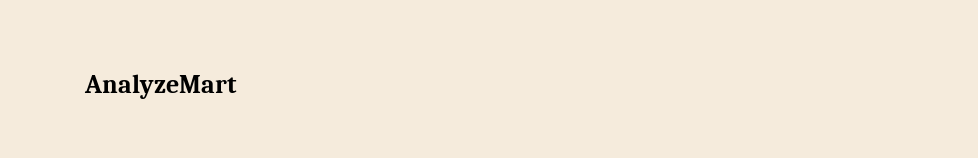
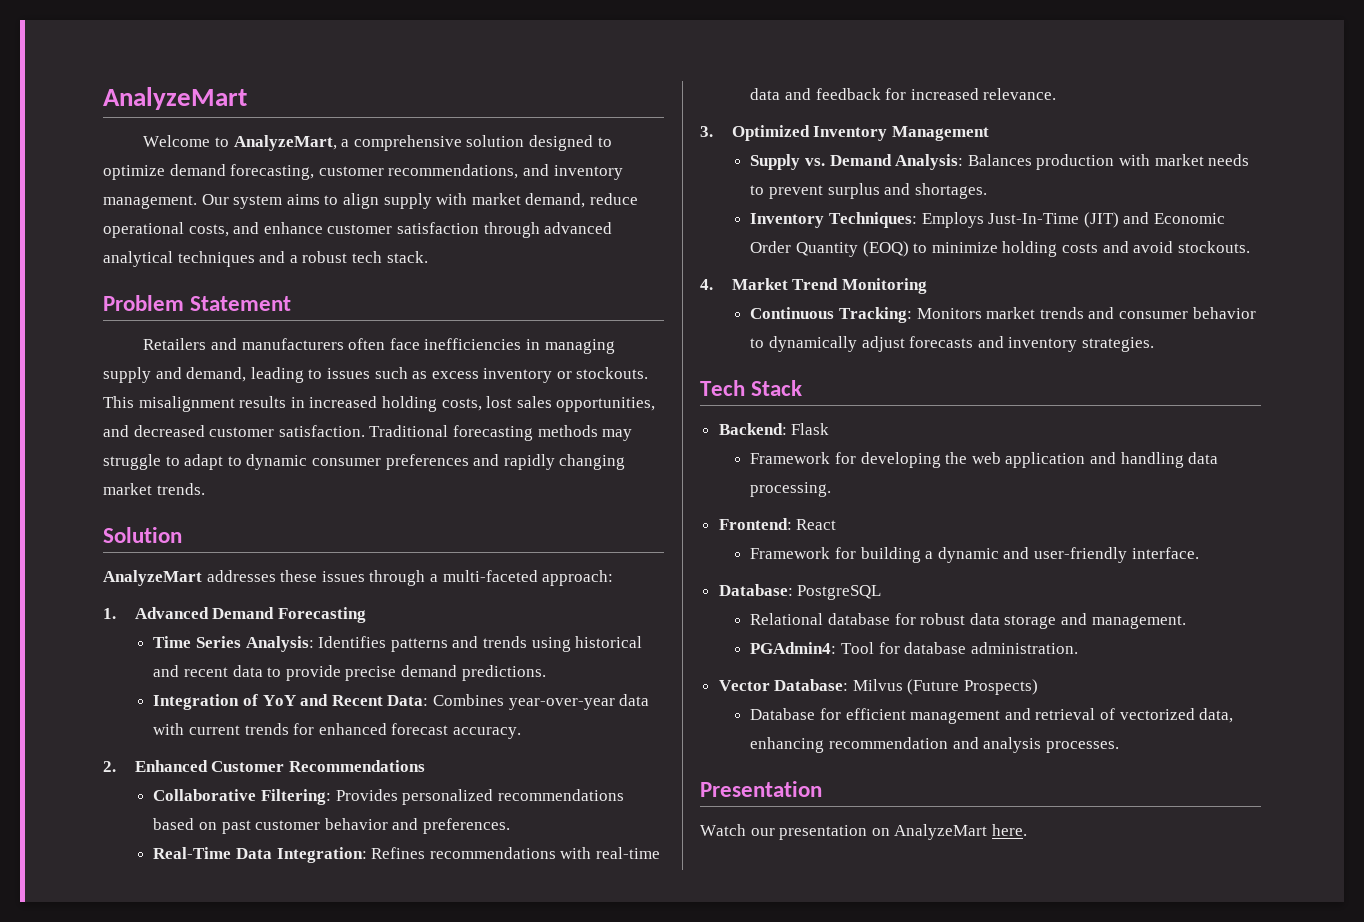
[84,74,237,99] AnalyzeMart -> [103,87,247,110] [143,135,612,151] [103,164,623,180] [103,193,638,209] [103,222,613,238] [103,251,428,267] [103,295,292,311] [143,338,615,354] [103,367,649,383] [103,396,656,412] [103,425,633,441] [103,454,626,470] [103,483,205,495] [103,527,182,543] [103,570,614,586] [103,607,366,623] [153,636,643,652] [153,665,546,681] [153,694,650,710] [153,723,521,739] [103,760,425,772] [153,789,624,805] [153,818,510,834] [153,847,660,863] [750,88,1057,100] [700,125,989,141] [750,154,1250,170] [750,183,987,199] [750,212,1225,228] [750,241,1250,257] [700,278,927,294] [750,307,1256,323] [750,336,1154,352] [700,380,803,396] [718,423,830,435] [750,452,1219,468] [750,482,832,497] [718,518,837,530] [750,547,1199,563] [718,584,882,600] [750,613,1186,629] [750,642,1078,654] [718,679,1039,695] [750,708,1234,724] [750,737,1119,753] [700,781,822,797] [700,824,1027,840] AnalyzeMart // Welcome to AnalyzeMart, a comprehensive solution designed to optimize demand forecasting, customer recommendations, and inventory management. Our system aims to align supply with market demand, reduce operational costs, and enhance customer satisfaction through advanced analytical techniques and a robust tech stack. // Problem Statement // Retailers and manufacturers often face inefficiencies in managing supply and demand, leading to issues such as excess inventory or stockouts. This misalignment results in increased holding costs, lost sales opportunities, and decreased customer satisfaction. Traditional forecasting methods may struggle to adapt to dynamic consumer preferences and rapidly changing market trends. // Solution // AnalyzeMart addresses these issues through a multi-faceted approach: // 1. Advanced Demand Forecasting // Time Series Analysis: Identifies patterns and trends using historical and recent data to provide precise demand predictions. // Integration of YoY and Recent Data: Combines year-over-year data with current trends for enhanced forecast accuracy. // 2. Enhanced Customer Recommendations // Collaborative Filtering: Provides personalized recommendations based on past customer behavior and preferences. // Real-Time Data Integration: Refines recommendations with real-time data and feedback for increased relevance. // 3. Optimized Inventory Management // Supply vs. Demand Analysis: Balances production with market needs to prevent surplus and shortages. // Inventory Techniques: Employs Just-In-Time (JIT) and Economic Order Quantity (EOQ) to minimize holding costs and avoid stockouts. // 4. Market Trend Monitoring // Continuous Tracking: Monitors market trends and consumer behavior to dynamically adjust forecasts and inventory strategies. // Tech Stack // Backend: Flask // Framework for developing the web application and handling data processing. // Frontend: React // Framework for building a dynamic and user-friendly interface. // Database: PostgreSQL // Relational database for robust data storage and management. // PGAdmin4: Tool for database administration. // Vector Database: Milvus (Future Prospects) // Database for efficient management and retrieval of vectorized data, enhancing recommendation and analysis processes. // Presentation // Watch our presentation on AnalyzeMart here.

